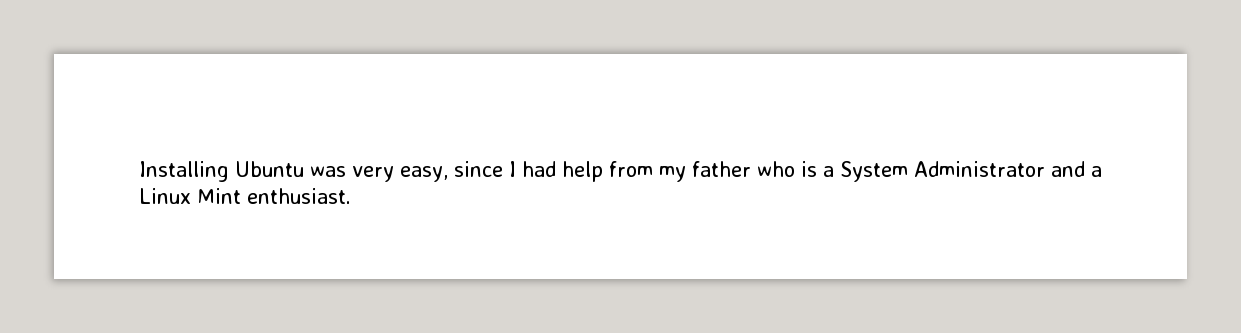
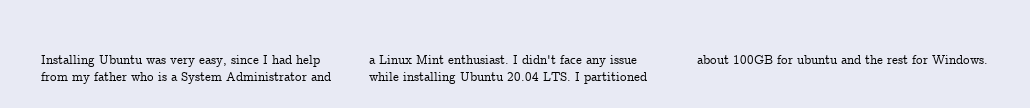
(351, 196) none -> [513,55,637,67] [369,72,647,84] [697,55,988,64] I didn't face any issue while installing Ubuntu 20.04 LTS. I partitioned about 100GB for ubuntu and the rest for Windows.

